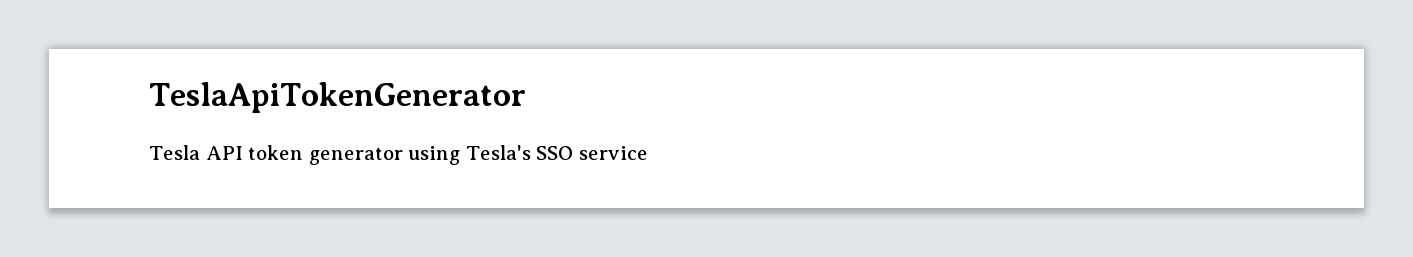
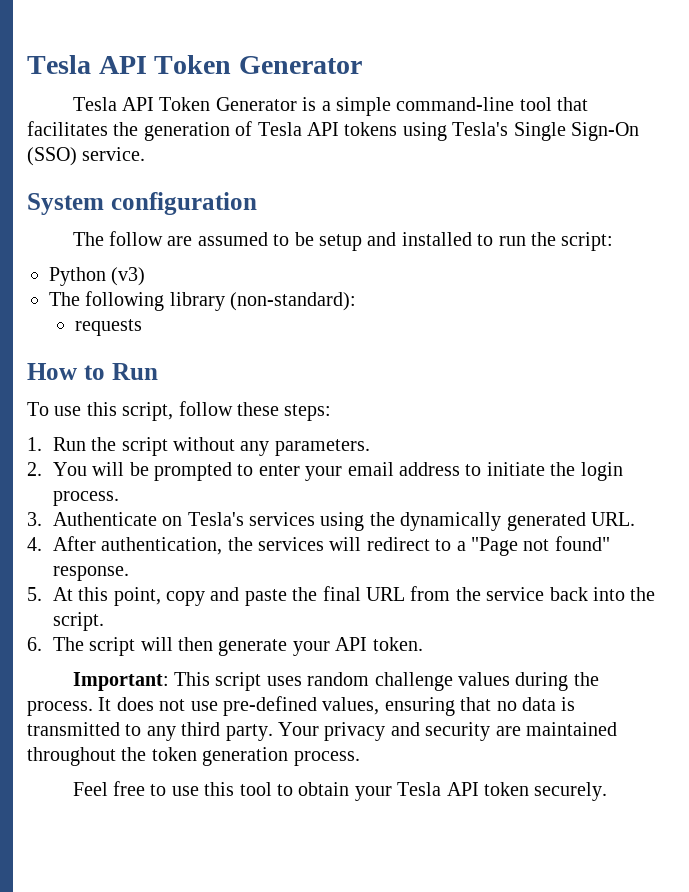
[149,82,526,113] [149,145,648,165] TeslaApiTokenGenerator // Tesla API token generator using Tesla's SSO service -> [27,55,362,74] [72,97,589,116] [27,121,639,141] [27,147,146,166] [27,192,257,215] [72,231,614,251] [49,267,146,286] [49,291,357,311] [74,319,142,336] [27,363,158,380] [27,401,332,421] [27,437,370,456] [27,462,623,481] [52,491,119,506] [27,512,635,531] [27,536,610,556] [52,566,129,581] [27,586,656,606] [52,612,104,631] [27,637,423,656] [72,672,599,691] [27,696,576,716] [27,722,617,741] [27,747,360,766] [72,781,608,801] Tesla API Token Generator // Tesla API Token Generator is a simple command-line tool that facilitates the generation of Tesla API tokens using Tesla's Single Sign-On (SSO) service. // System configuration // The follow are assumed to be setup and installed to run the script: // Python (v3) // The following library (non-standard): // requests // How to Run // To use this script, follow these steps: // 1. Run the script without any parameters. // 2. You will be prompted to enter your email address to initiate the login process. // 3. Authenticate on Tesla's services using the dynamically generated URL. // 4. After authentication, the services will redirect to a "Page not found" response. // 5. At this point, copy and paste the final URL from the service back into the script. // 6. The script will then generate your API token. // Important: This script uses random challenge values during the process. It does not use pre-defined values, ensuring that no data is transmitted to any third party. Your privacy and security are maintained throughout the token generation process. // Feel free to use this tool to obtain your Tesla API token securely.

